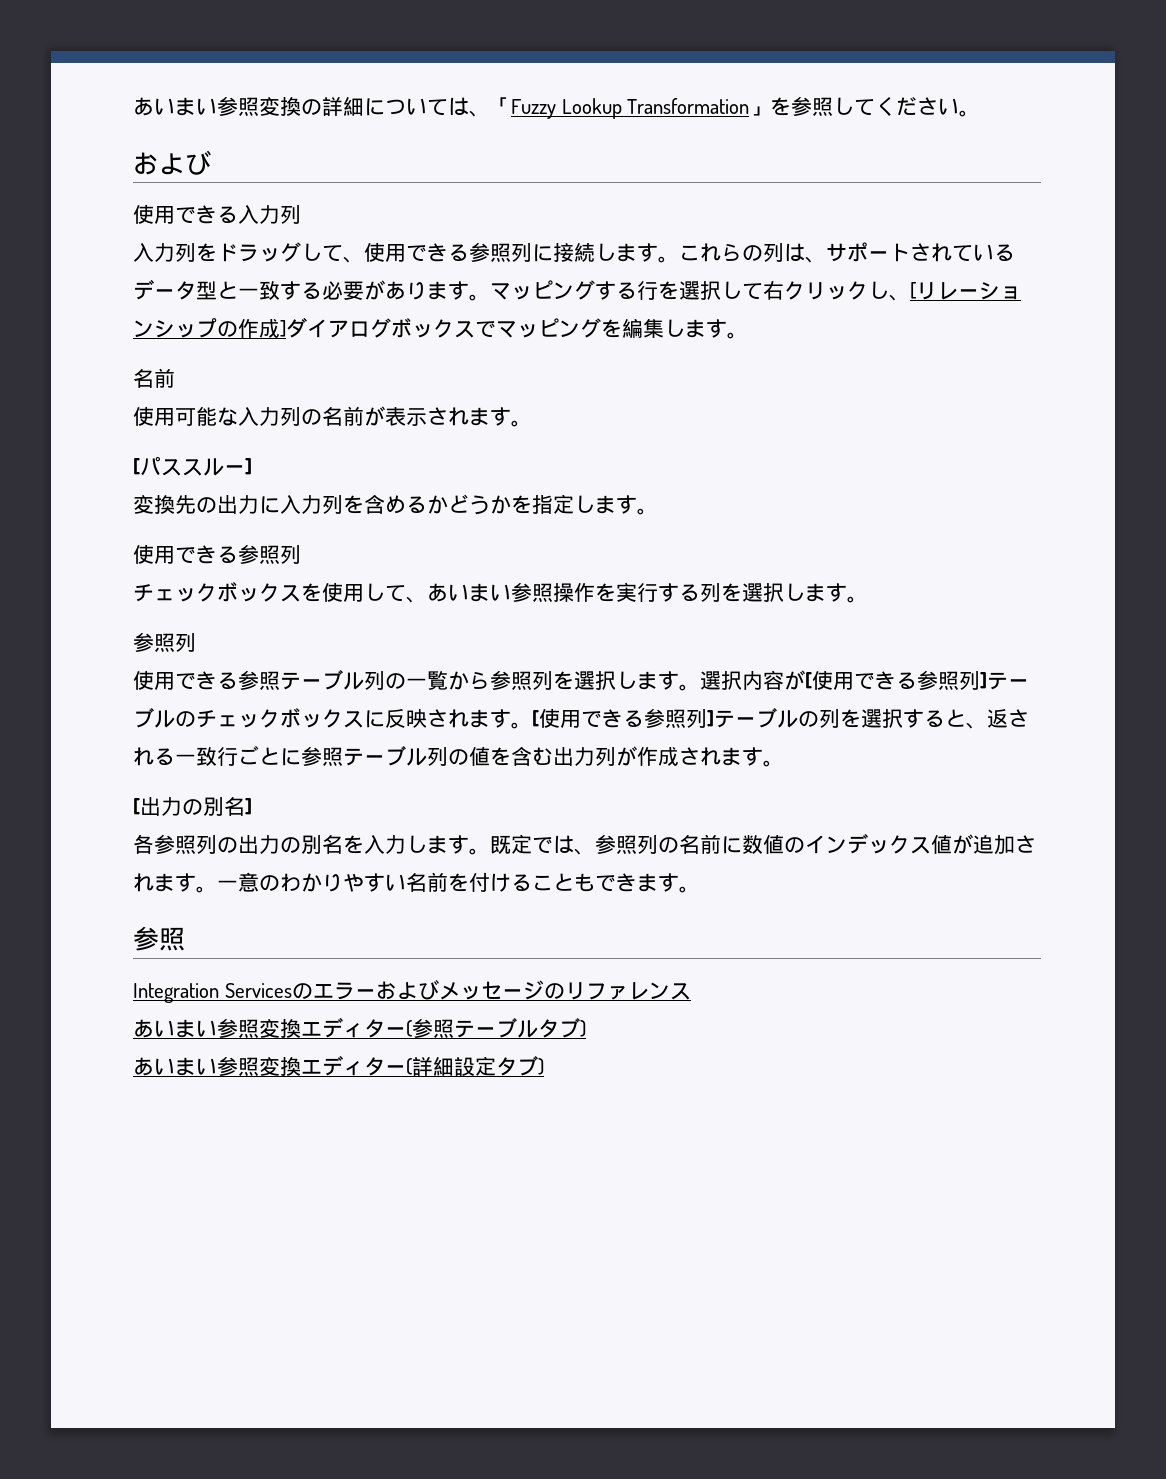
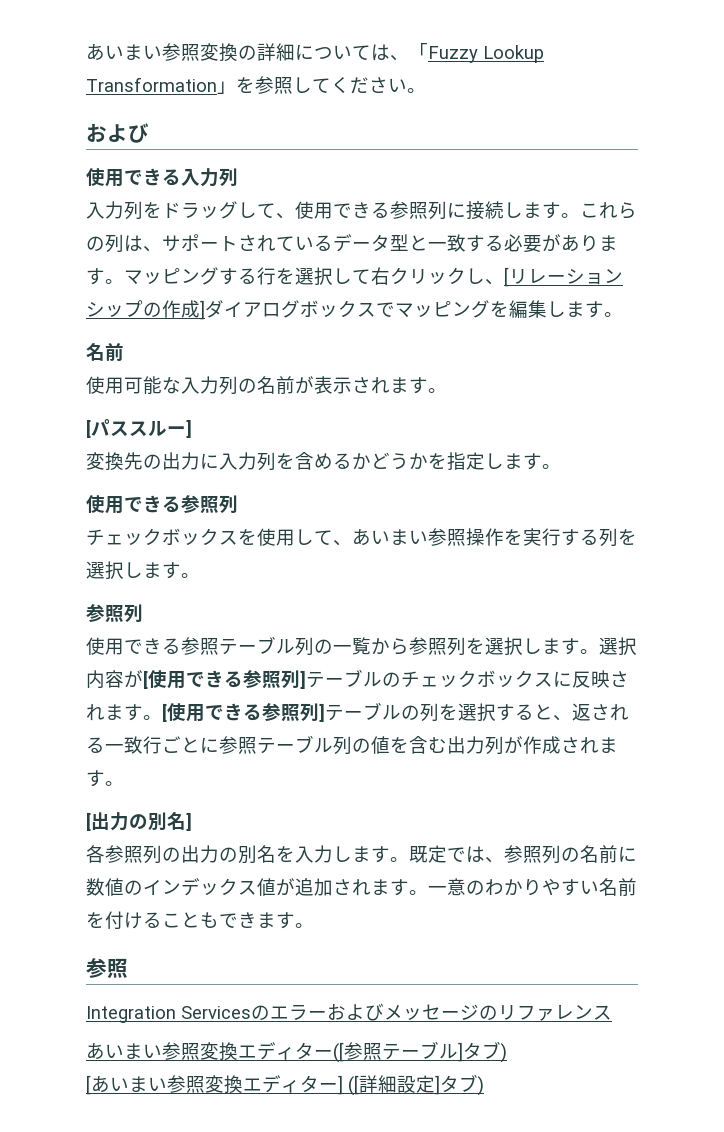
[406,1018,538,1038] (参照テーブル -> [333,1041,463,1063] ([参照テーブル]
[133,1055,412,1076] あいまい参照変換エディター( -> [86,1075,359,1096] [あいまい参照変換エディター] ([
(496, 1066) none -> [435,1075,440,1095] ]

